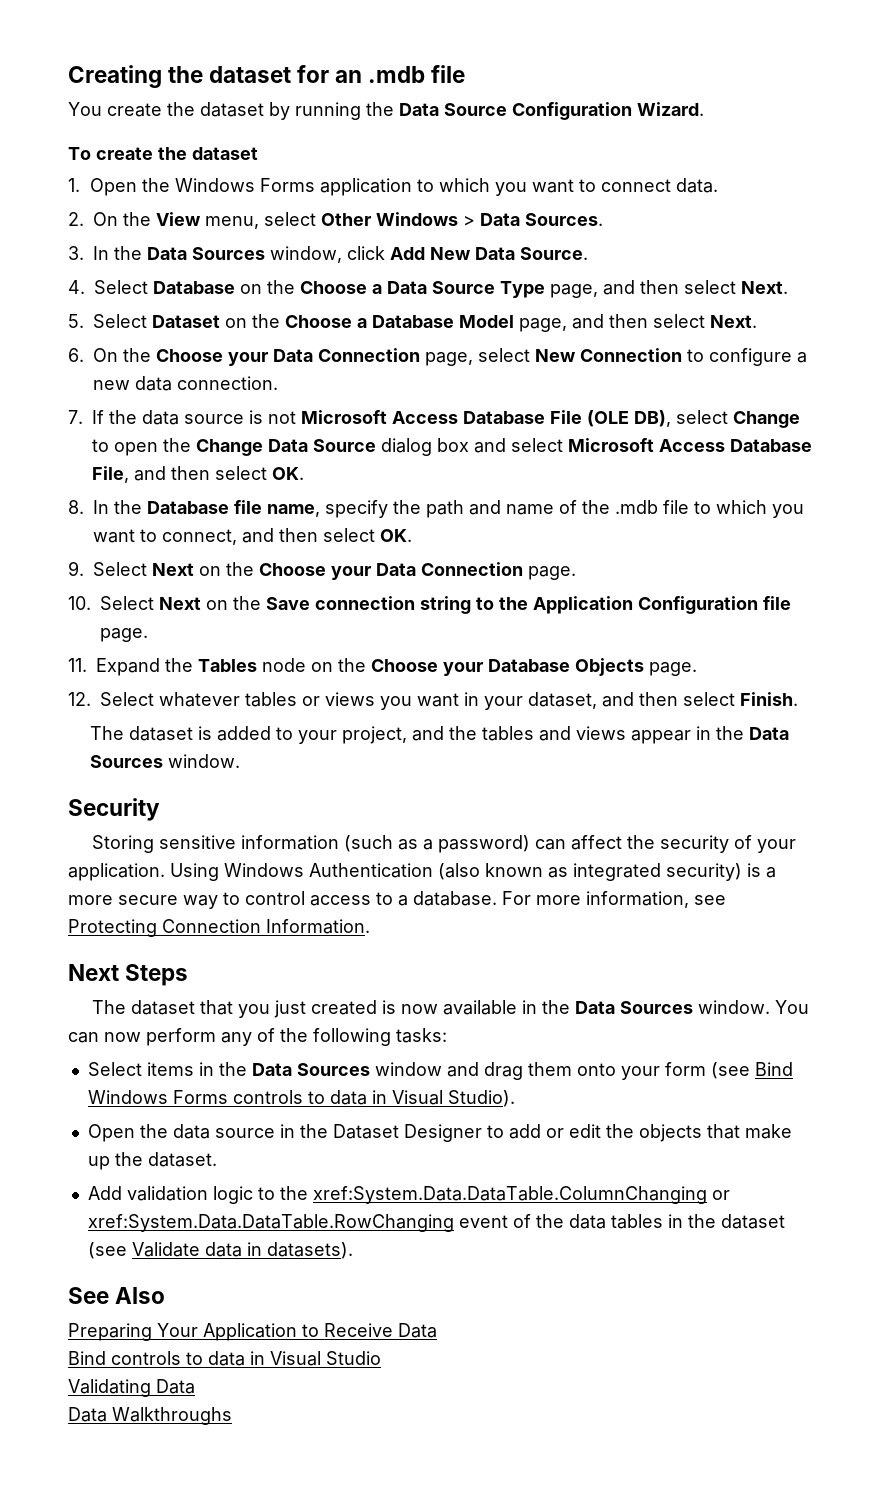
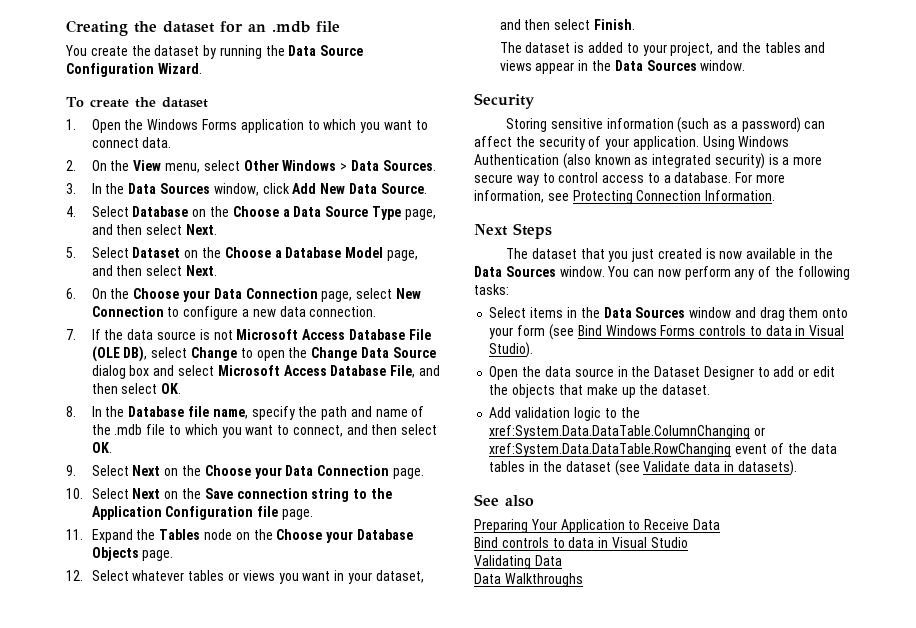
[115,1287,166,1304] Also -> [505,495,534,507] also

